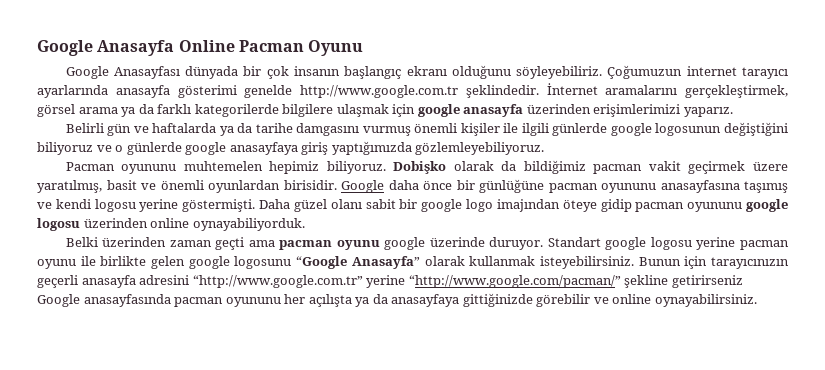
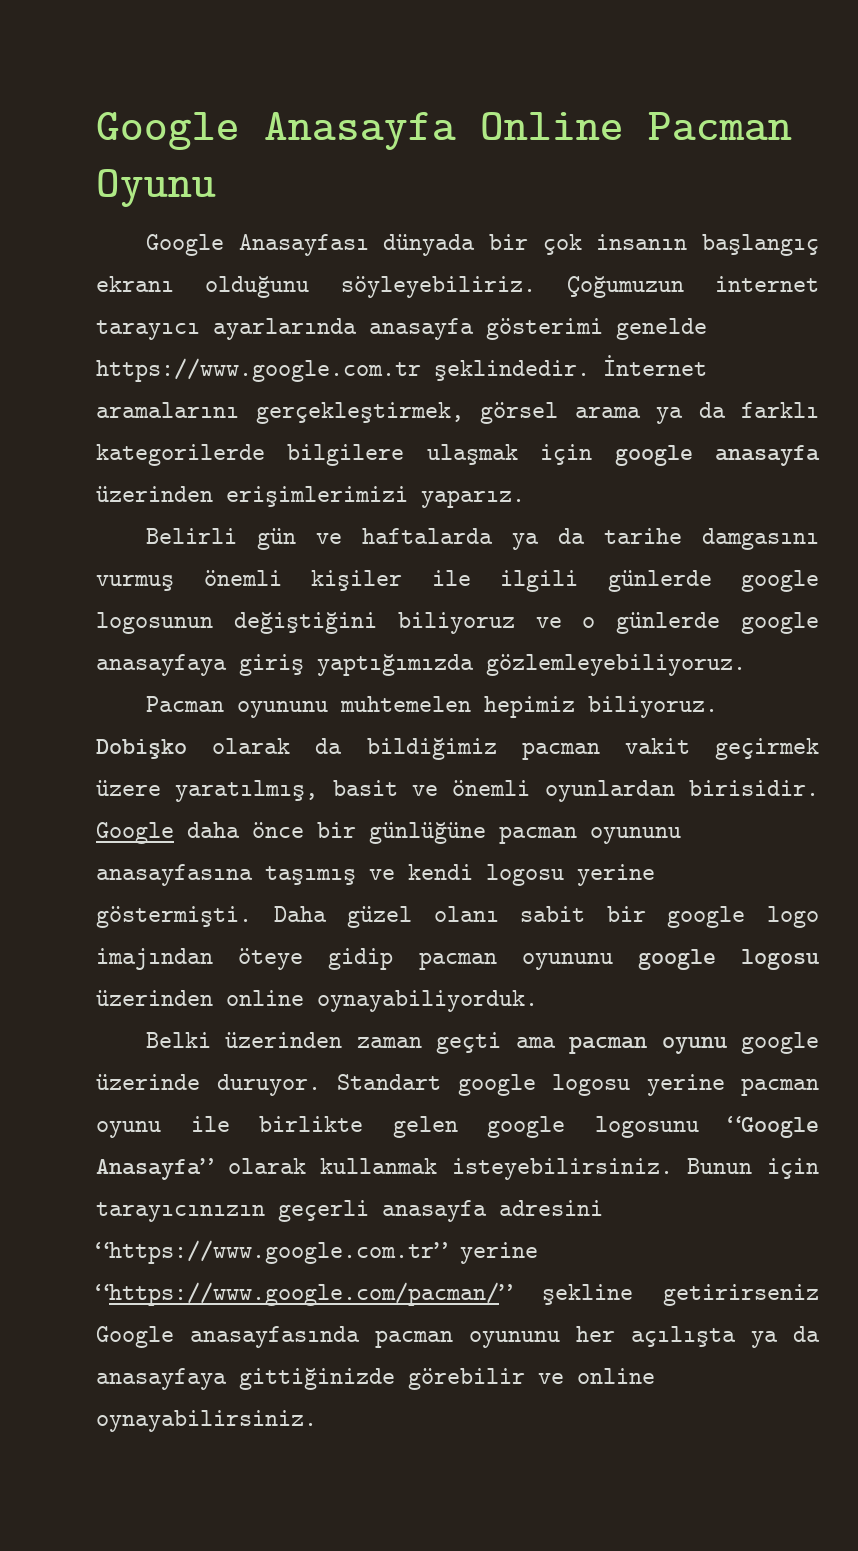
[300,85,458,98] http://www.google.com.tr -> [96,358,421,382] https://www.google.com.tr
[192,275,621,288] “http://www.google.com.tr” yerine “http://www.google.com/pacman/” -> [96,1240,538,1264] [96,1282,512,1306] “https://www.google.com.tr” yerine “https://www.google.com/pacman/”

